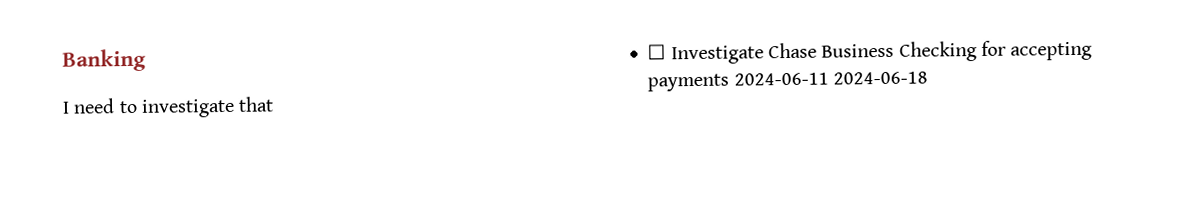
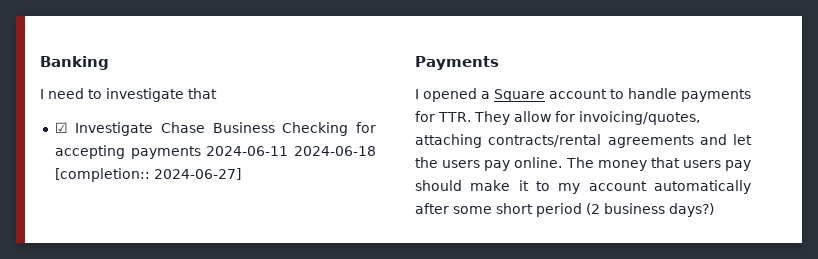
[647,44,667,60] ☐ -> [54,122,68,133] ☑
(928, 78) none -> [54,168,241,182] [415,56,499,70] [415,88,751,102] [415,111,700,125] [415,134,752,148] [415,157,751,171] [415,180,751,194] [415,203,714,217] [completion:: 2024-06-27] // Payments // I opened a Square account to handle payments for TTR. They allow for invoicing/quotes, attaching contracts/rental agreements and let the users pay online. The money that users pay should make it to my account automatically after some short period (2 business days?)

